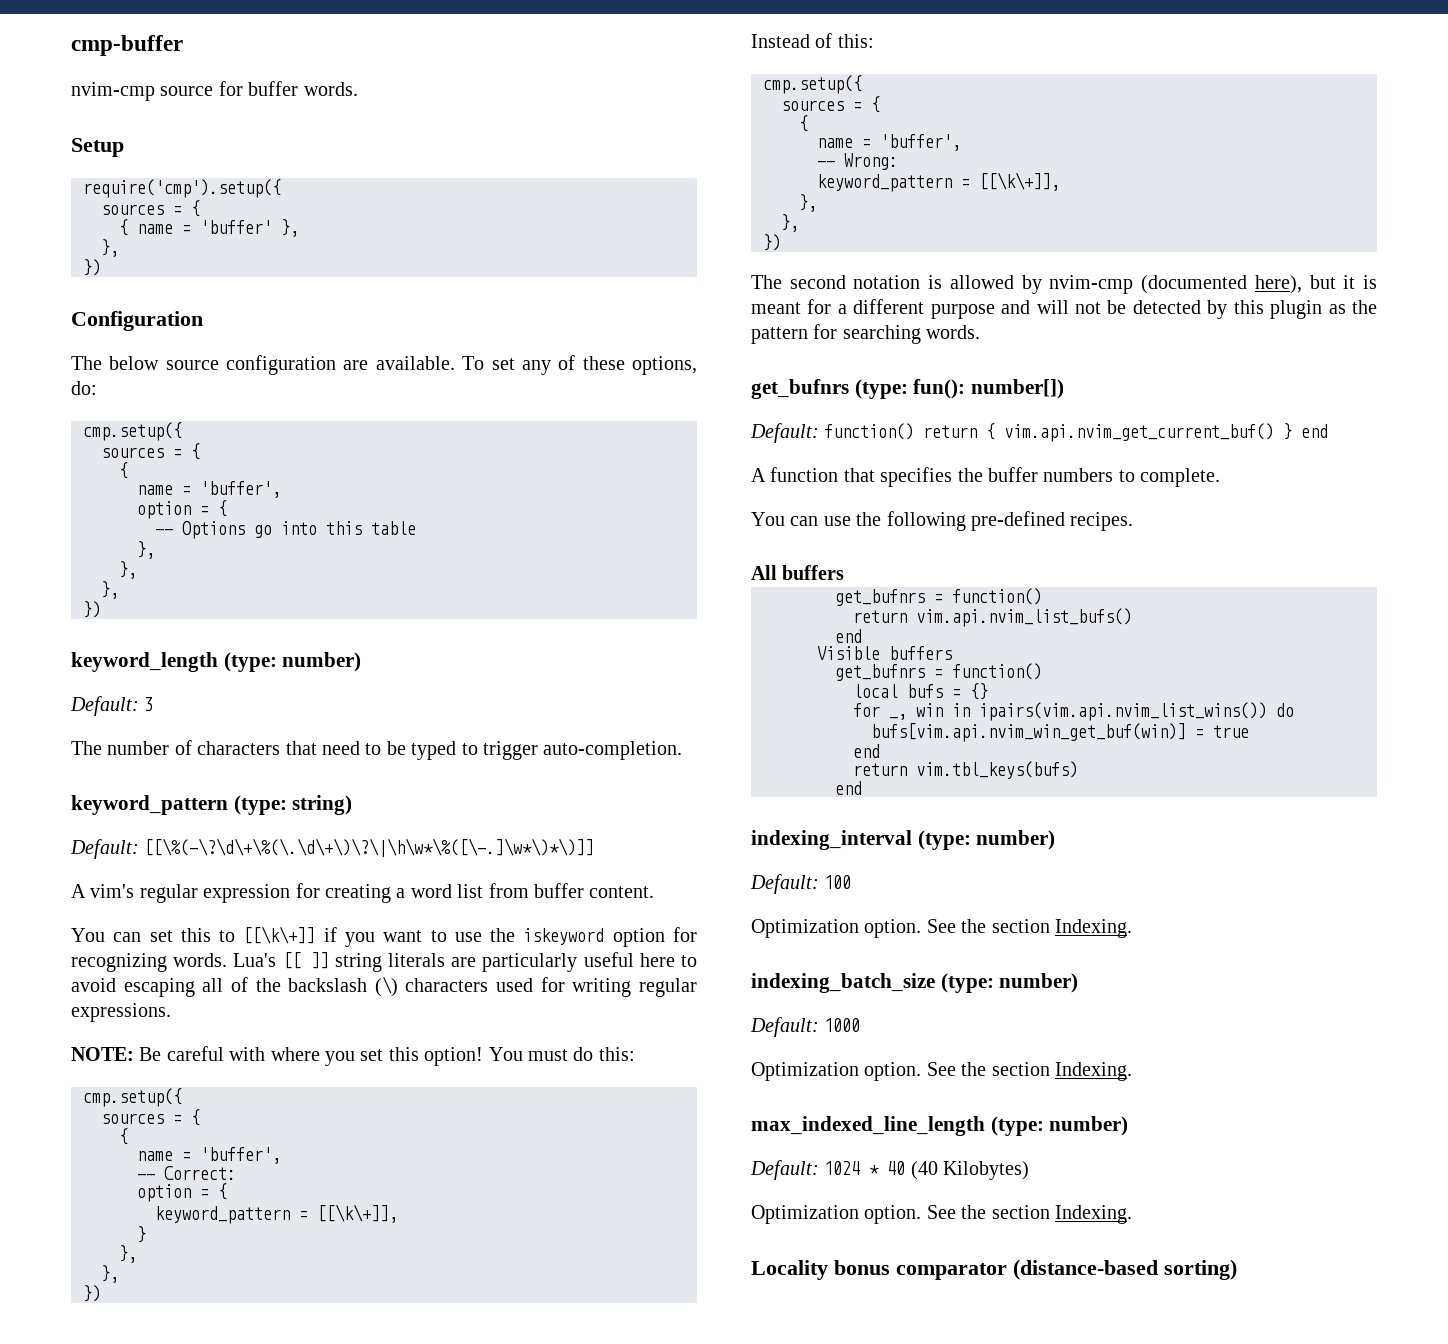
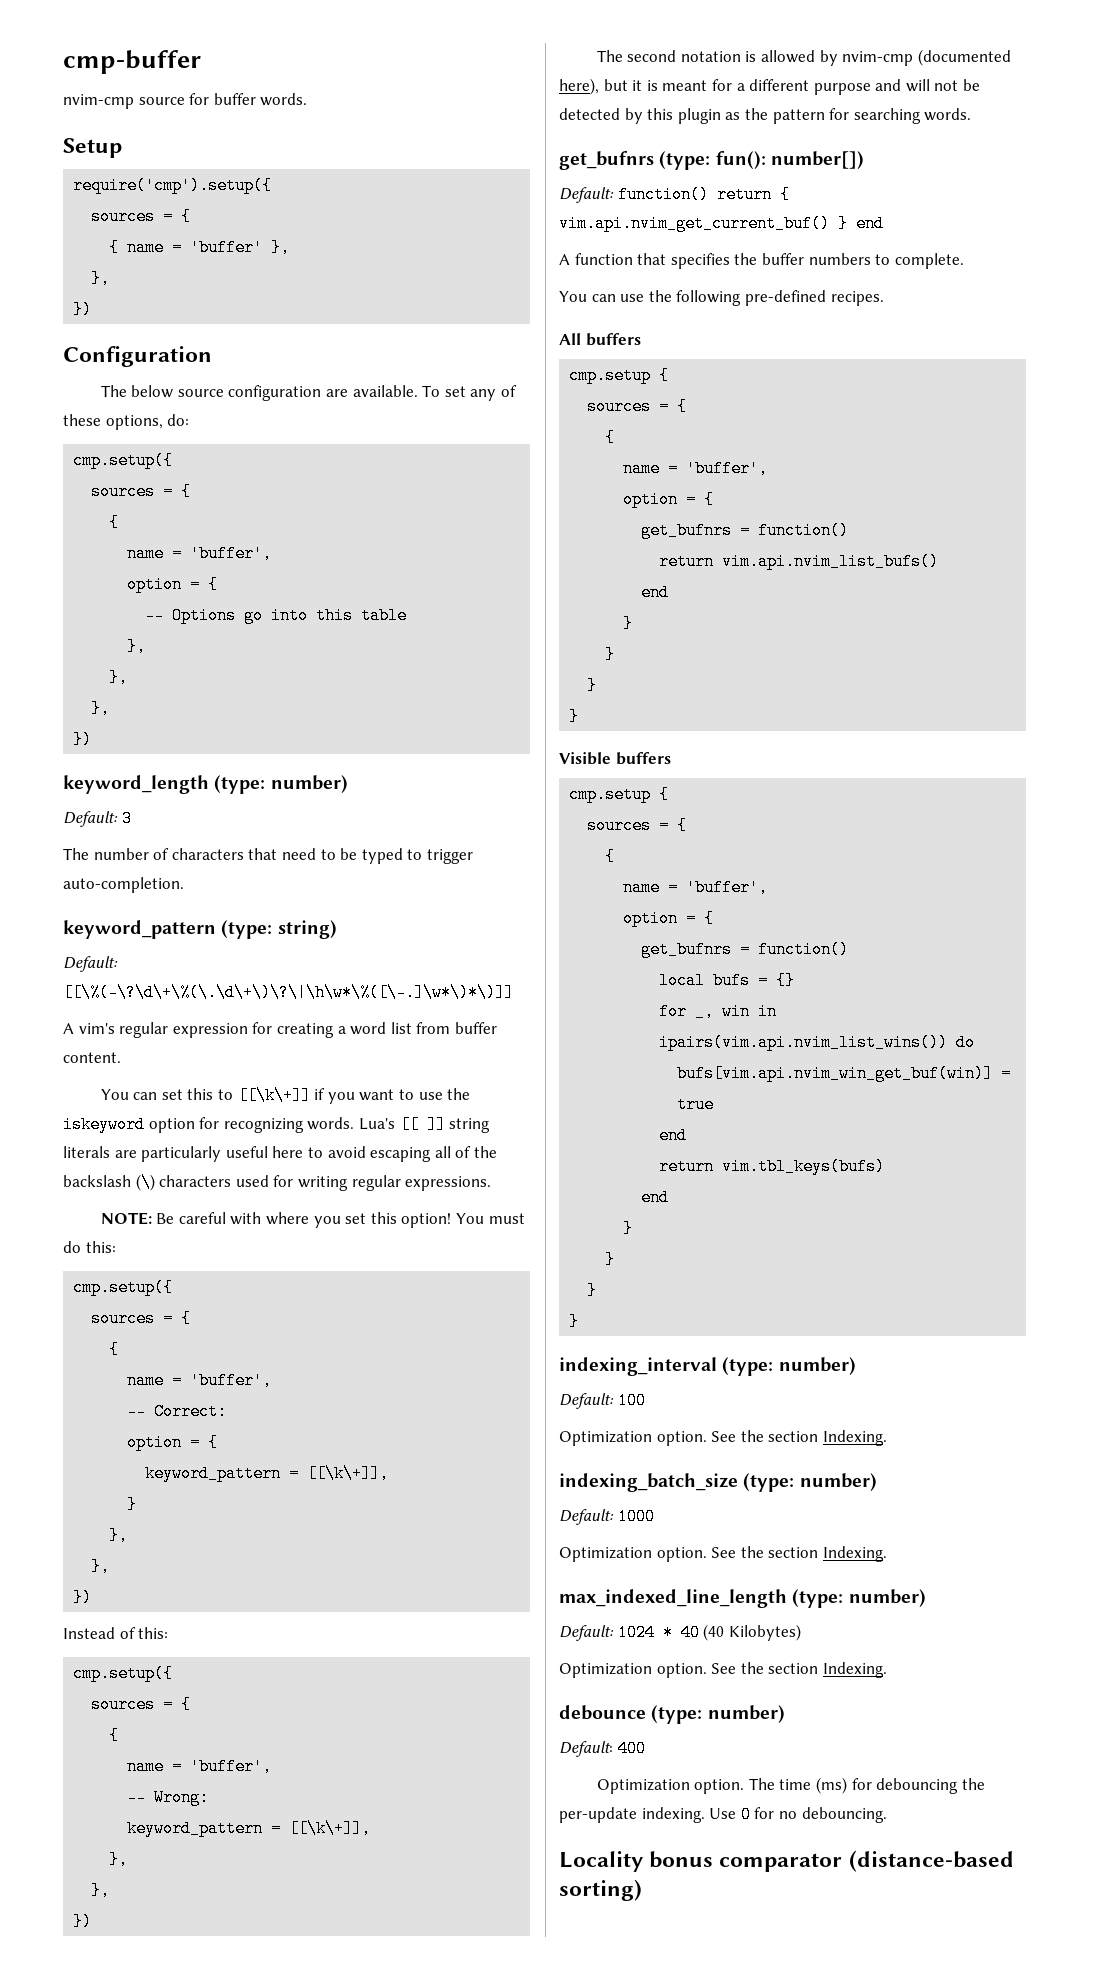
(845, 572) none -> [569,367,670,384] [587,398,688,415] [605,429,616,446] [623,460,769,477] [623,491,715,508] // cmp.setup { // sources = { // { // name = 'buffer', // option = {
[817,646,952,660] Visible buffers -> [623,615,634,632] [605,646,616,663] [587,677,598,694] [569,708,580,725] [559,752,671,765] [569,786,670,803] [587,817,688,834] [605,848,616,865] [623,879,769,896] [623,910,715,927] } // } // } // } // Visible buffers // cmp.setup { // sources = { // { // name = 'buffer', // option = {
(862, 788) none -> [623,1220,634,1237] [605,1251,616,1268] [587,1282,598,1299] [569,1313,580,1330] // } // } // } // }
(1132, 1214) none -> [559,1705,785,1724] [559,1740,646,1757] [596,1777,985,1794] [559,1806,887,1823] // debounce (type: number) // Default: 400 // Optimization option. The time (ms) for debouncing the per-update indexing. Use 0 for no debouncing.

